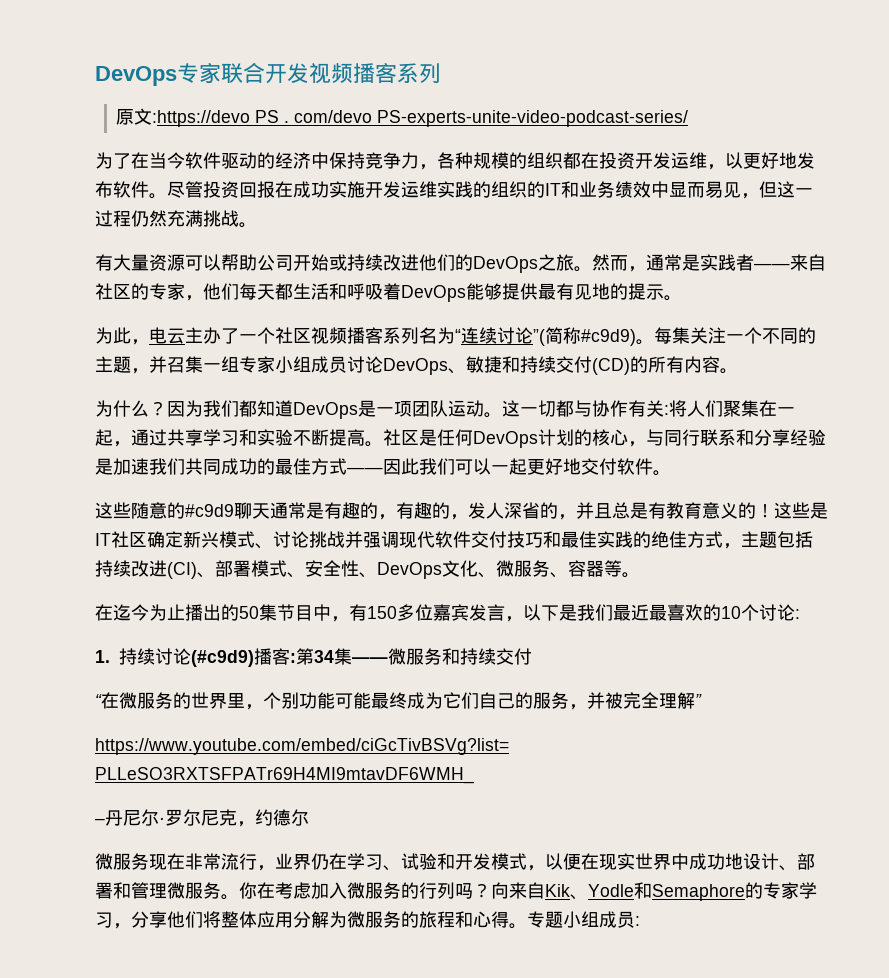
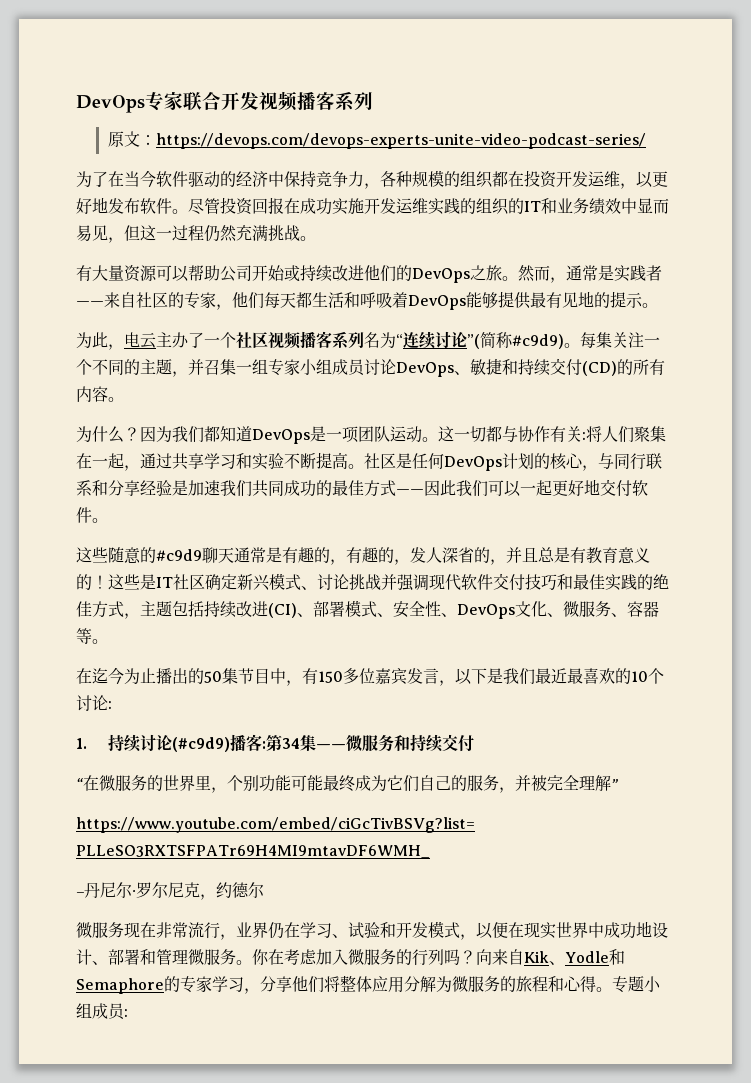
[152,110,689,127] :https://devo PS . com/devo PS-experts-unite-video-podcast-series/ -> [139,133,647,149] ：https://devops.com/devops-experts-unite-video-podcast-series/

